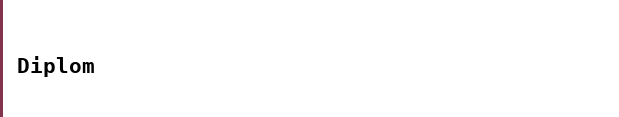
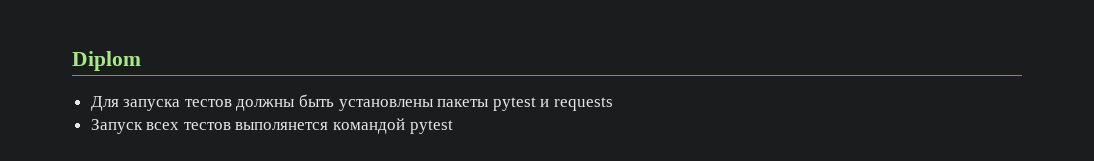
(95, 66) none -> [90,94,614,111] [90,118,453,134] // Для запуска тестов должны быть установлены пакеты pytest и requests // Запуск всех тестов выполянется командой pytest

